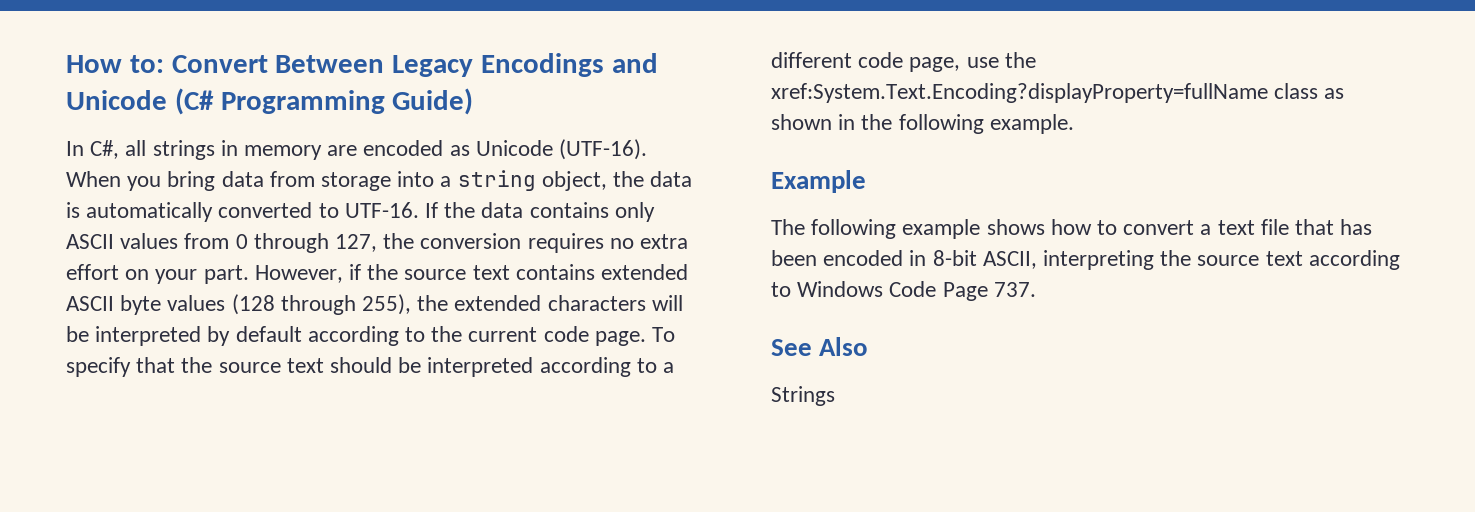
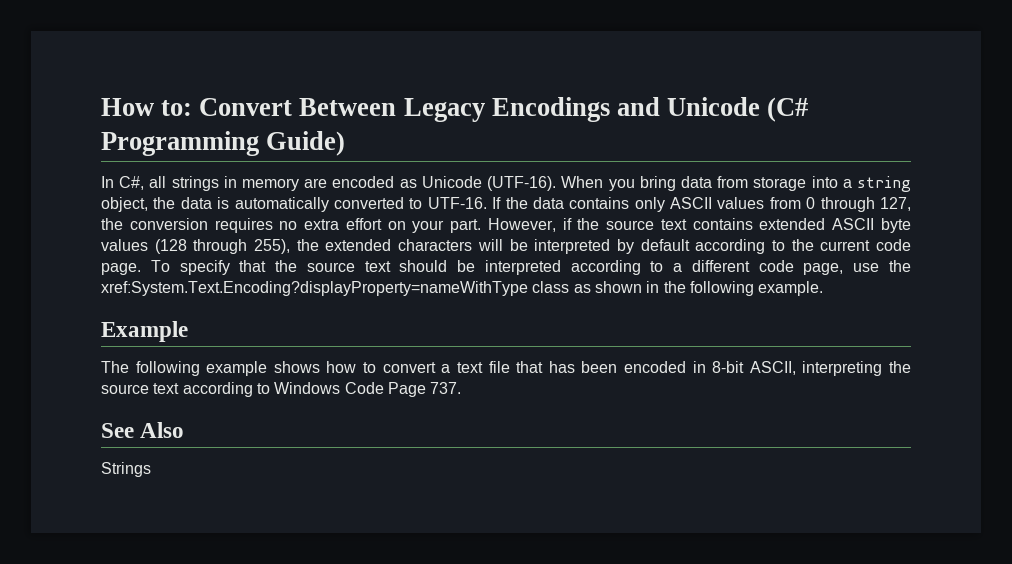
[771,83,1268,103] xref:System.Text.Encoding?displayProperty=fullName -> [101,281,528,296] xref:System.Text.Encoding?displayProperty=nameWithType

